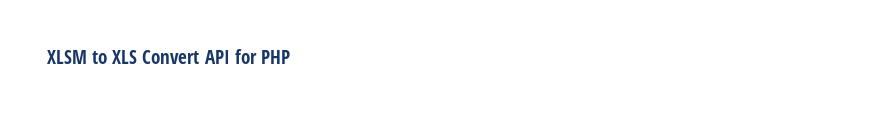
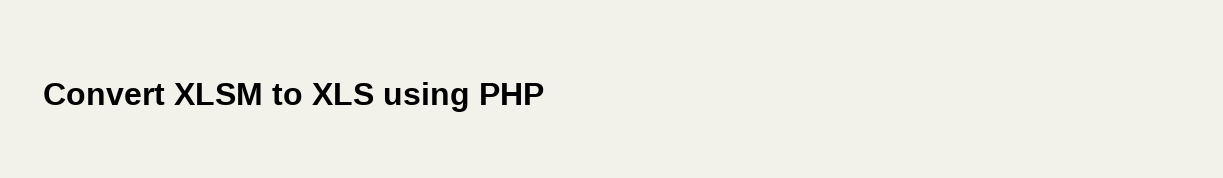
(47, 57) none -> [43,83,165,105] Convert
[142,49,257,64] Convert API for -> [383,82,470,112] using

